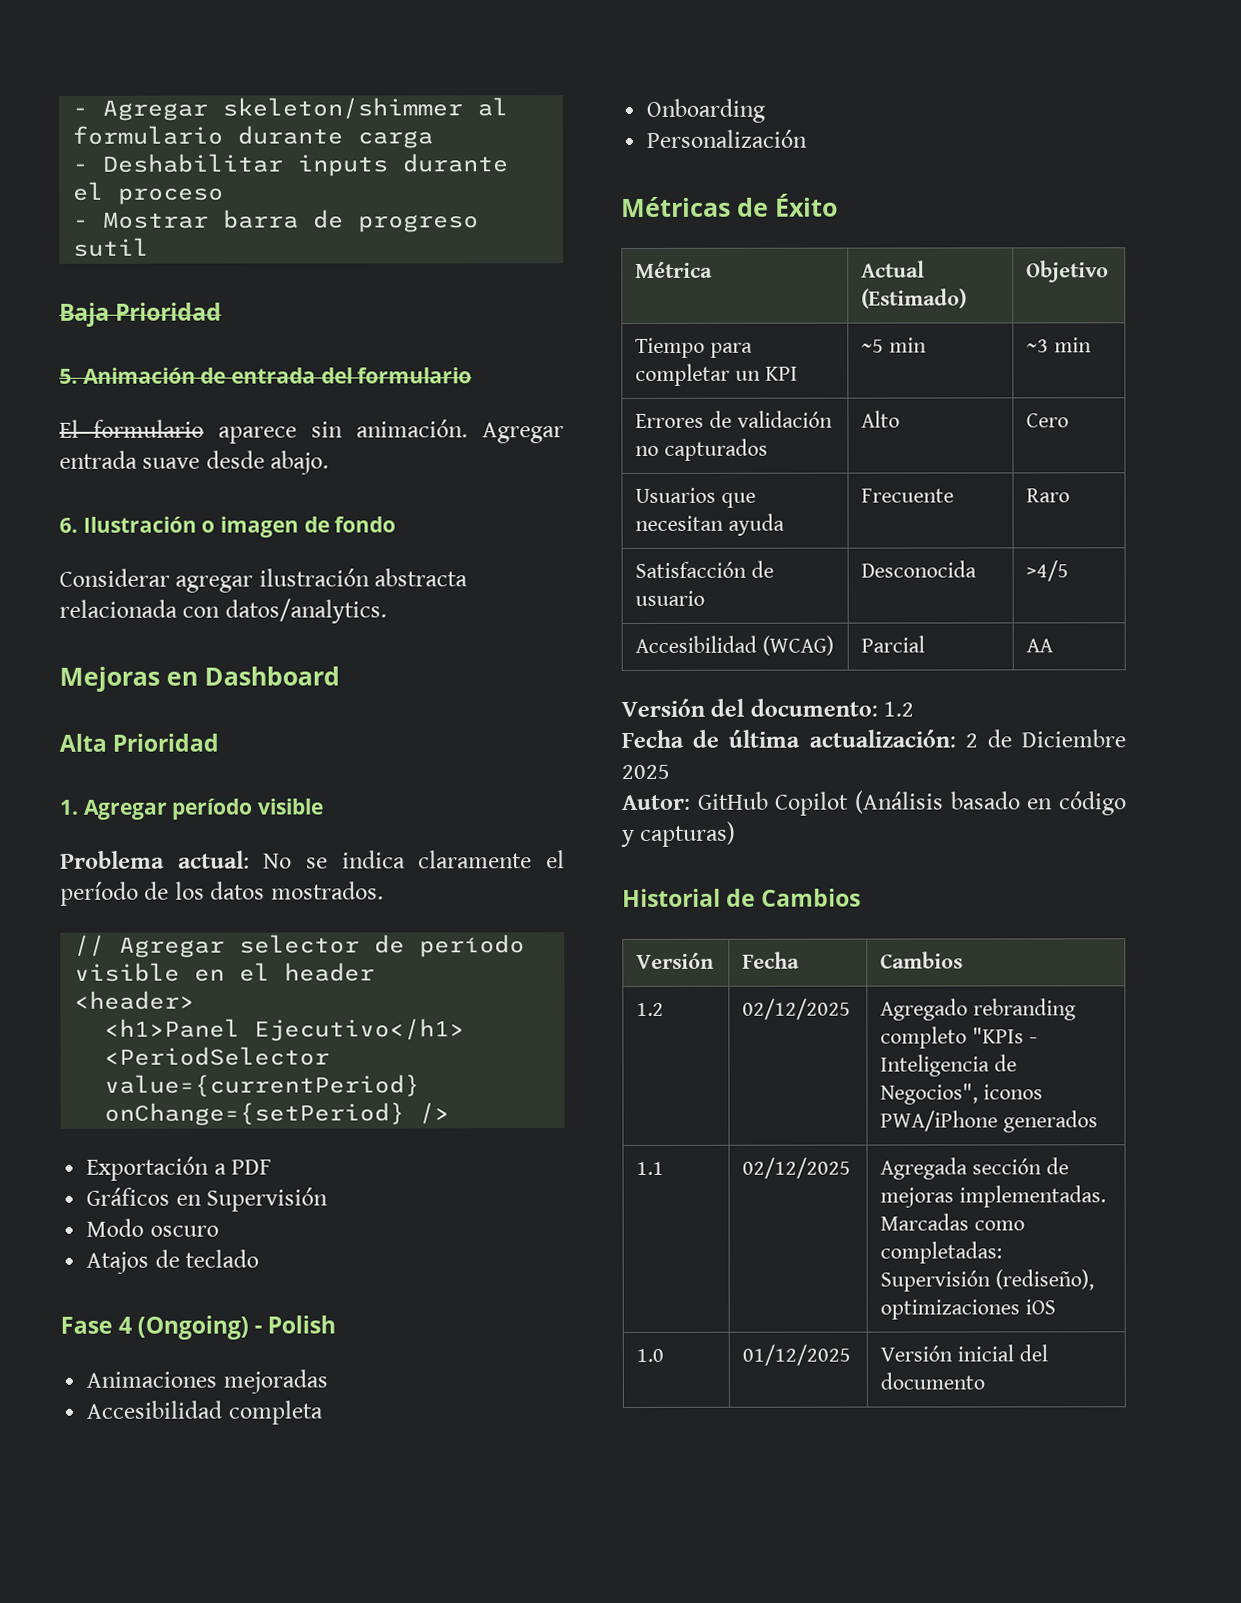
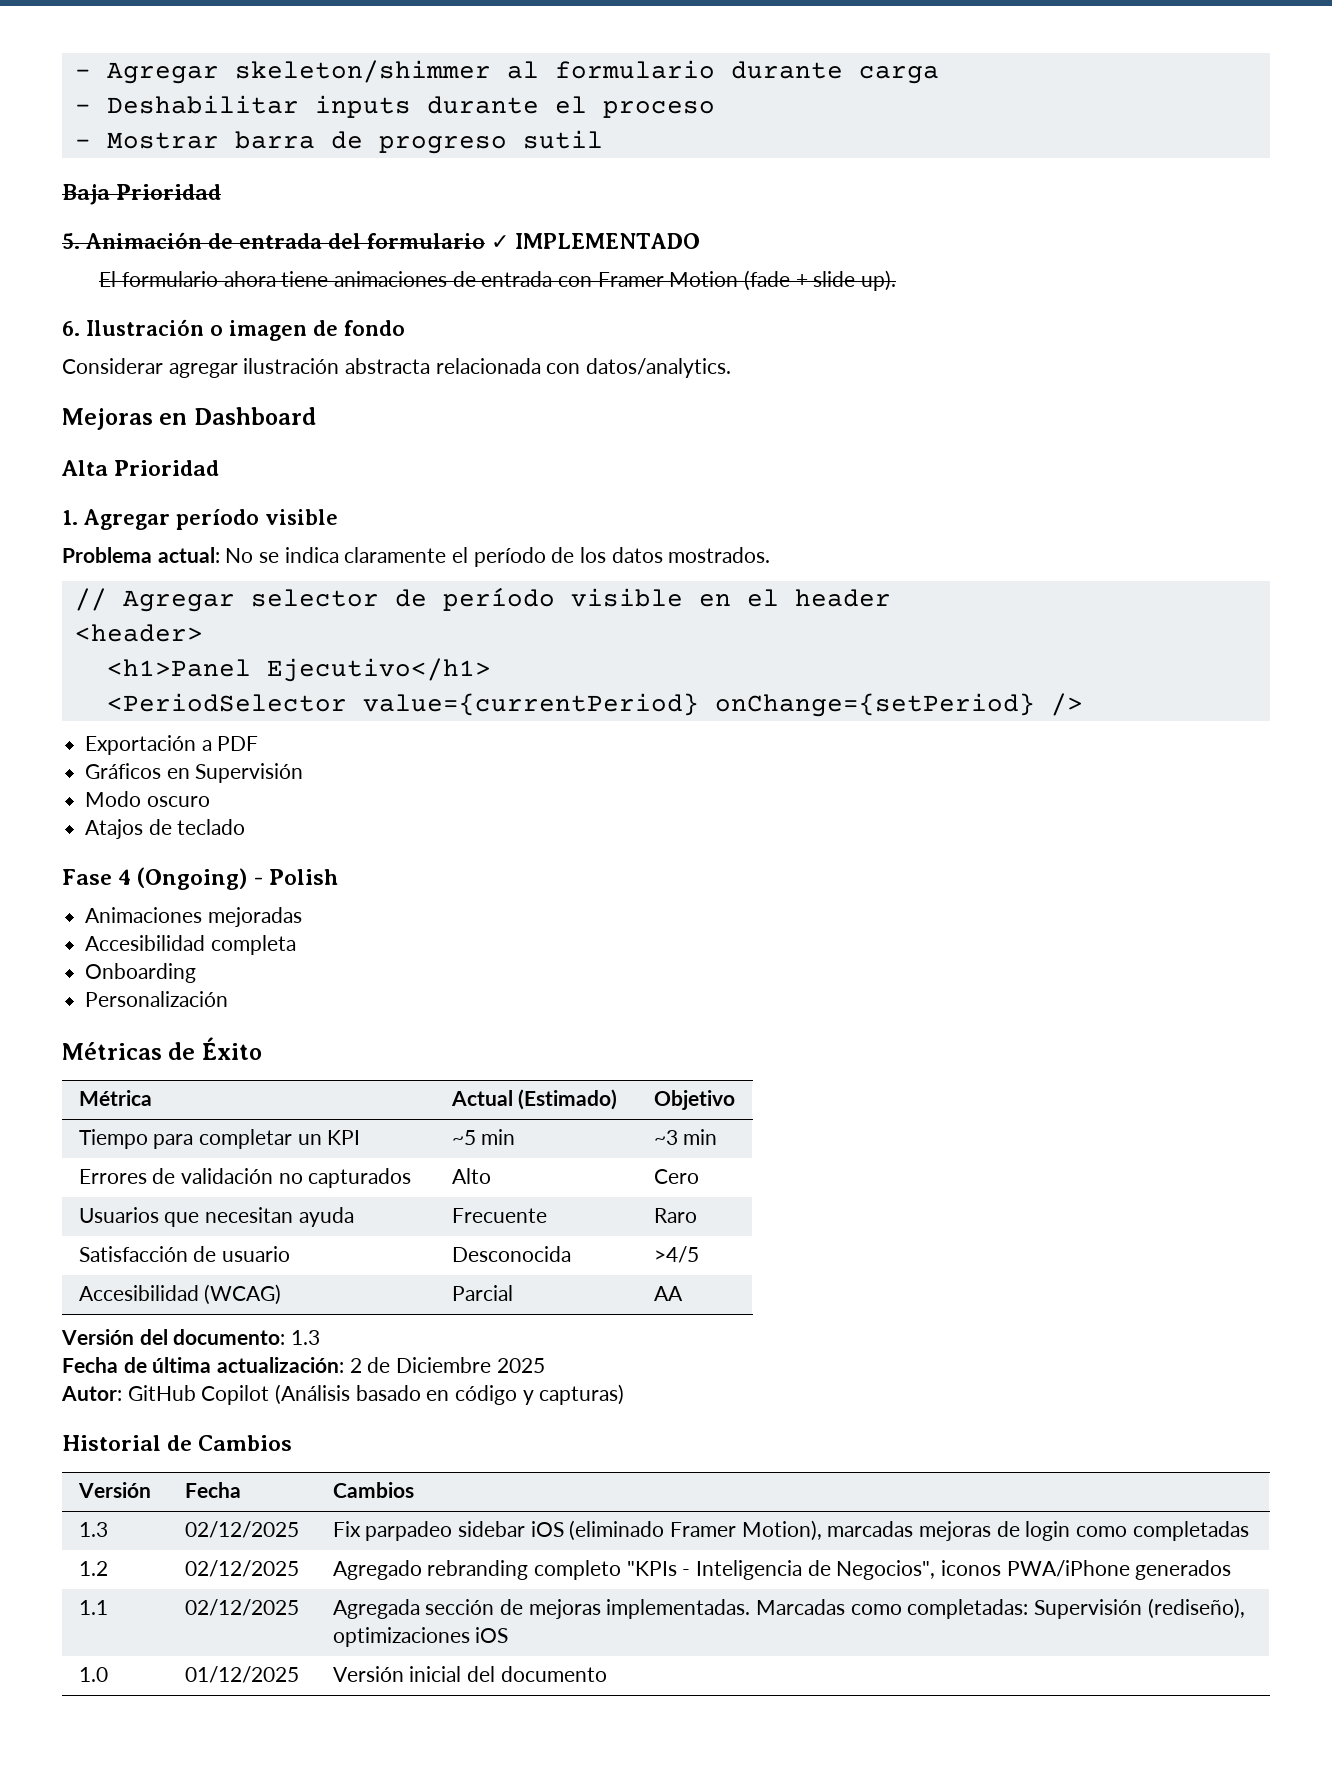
(473, 375) none -> [491,233,700,249] ✓ IMPLEMENTADO
[218,419,564,444] [59,450,330,475] aparece sin animación. Agregar entrada suave desde abajo. -> [223,270,897,291] ahora tiene animaciones de entrada con Framer Motion (fade + slide up).
[883,701,915,717] 1.2 -> [291,1330,321,1345] 1.3
(964, 960) none -> [78,1522,108,1537] [184,1521,299,1538] [332,1520,1249,1541] // 1.3 | 02/12/2025 | Fix parpadeo sidebar iOS (eliminado Framer Motion), marcadas mejoras de login como completadas

